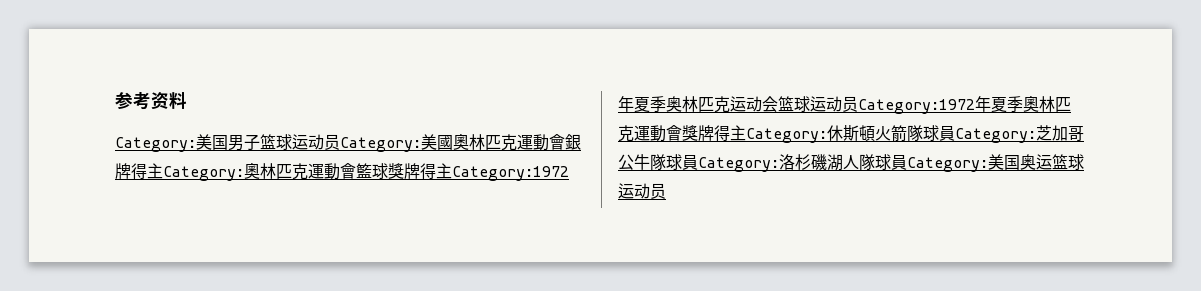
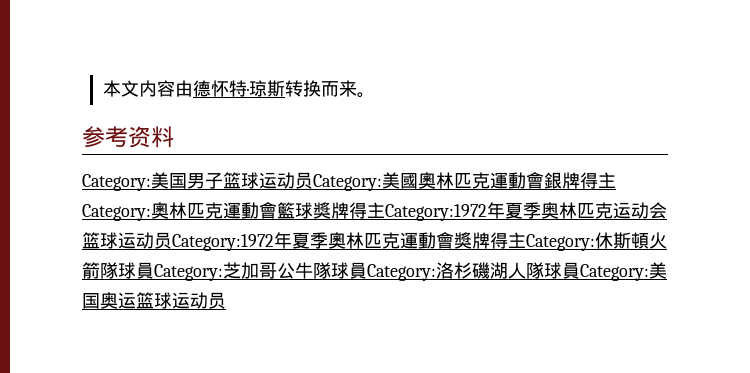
(115, 101) none -> [102,80,375,98] 本文内容由德怀特·琼斯转换而来。 //

